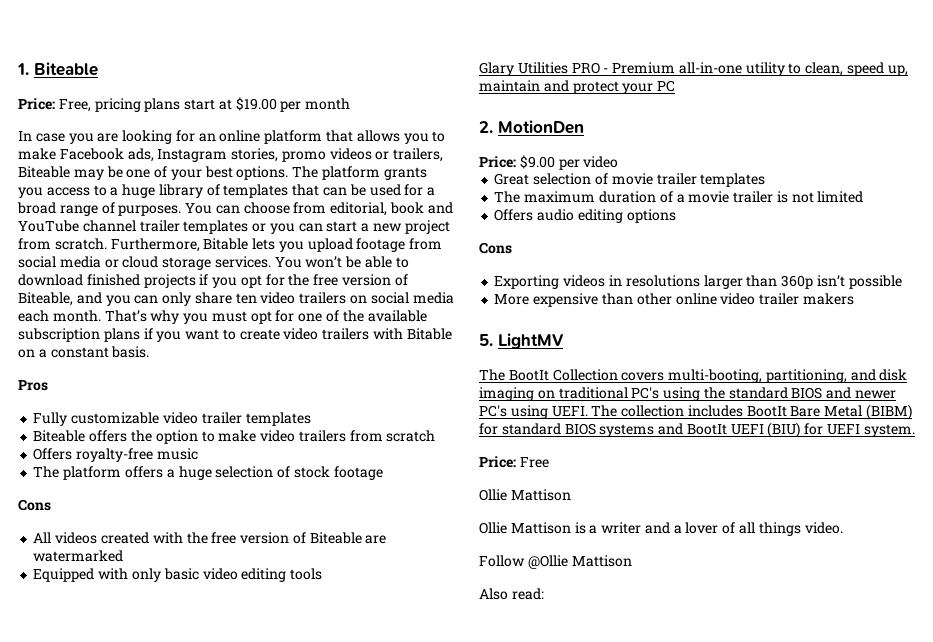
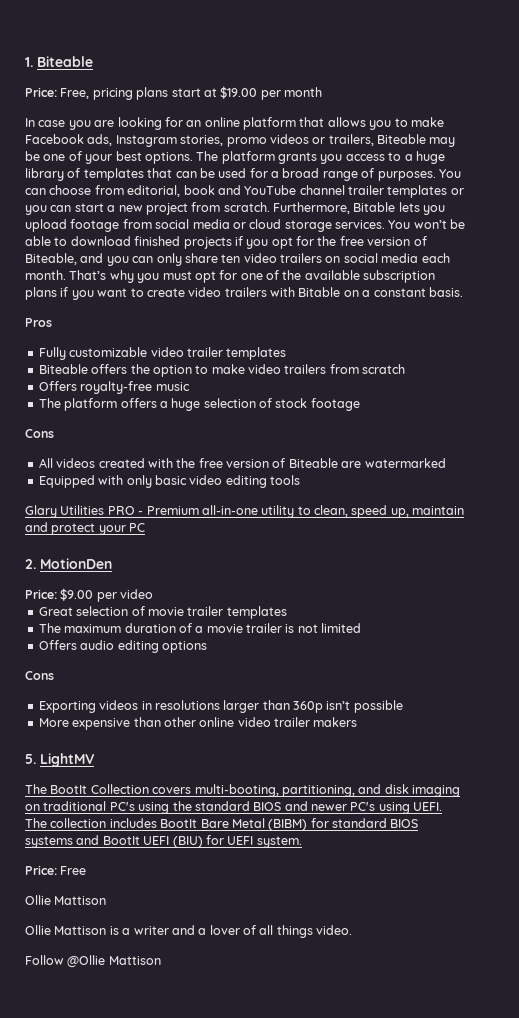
[479,588,544,600] // Also read: -> (161, 960) none

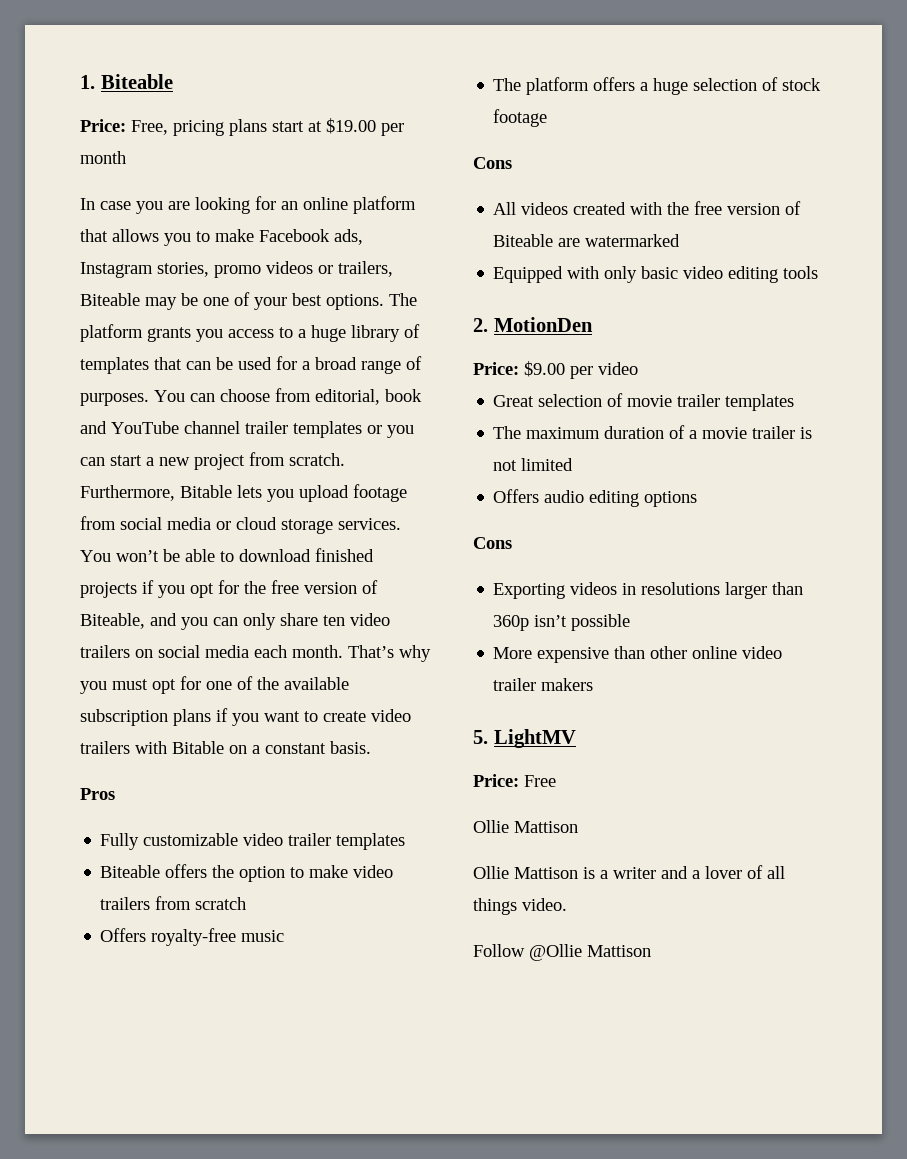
[25,505,465,518] [25,522,146,535] // Glary Utilities PRO - Premium all-in-one utility to clean, speed up, maintain and protect your PC -> (819, 272) none
[25,784,460,797] [25,801,443,814] [25,818,419,831] [25,835,302,848] // The BootIt Collection covers multi-booting, partitioning, and disk imaging on traditional PC's using the standard BIOS and newer PC's using UEFI. The collection includes BootIt Bare Metal (BIBM) for standard BIOS systems and BootIt UEFI (BIU) for UEFI system. -> (576, 738) none

